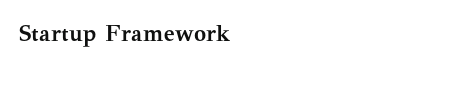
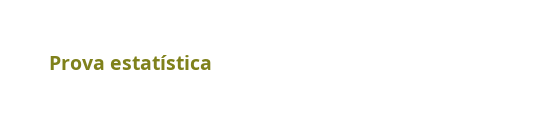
[19,24,230,47] Startup Framework -> [49,55,213,70] Prova estatística

